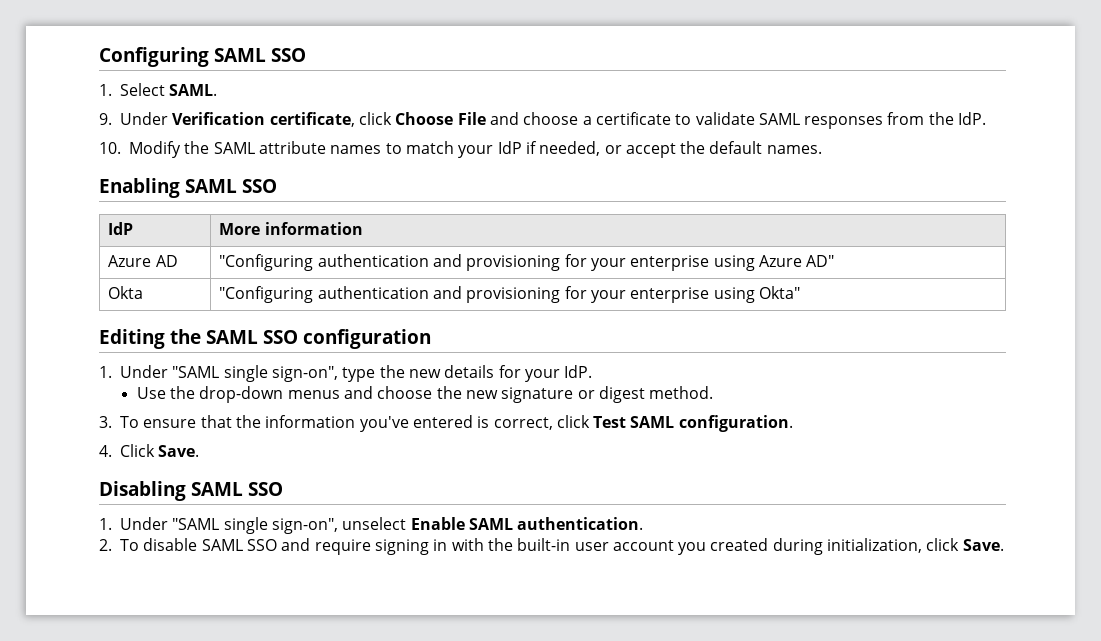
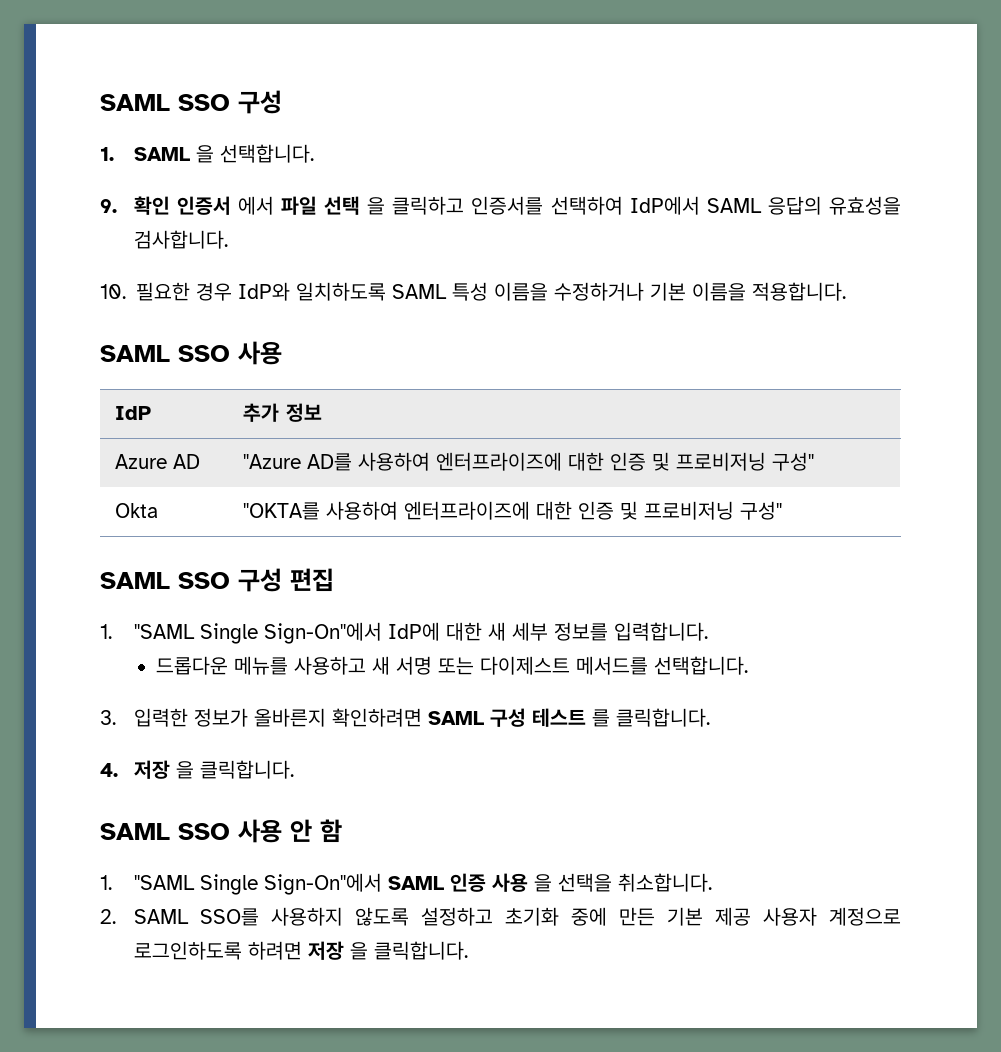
[99,47,306,67] [99,83,218,96] [99,112,987,129] [99,141,822,158] [99,178,277,198] Configuring SAML SSO // 1. Select SAML. // 9. Under Verification certificate, click Choose File and choose a certificate to validate SAML responses from the IdP. // 10. Modify the SAML attribute names to match your IdP if needed, or accept the default names. // Enabling SAML SSO -> [100,90,282,114] [100,144,314,163] [100,196,902,215] [133,230,228,249] [100,282,847,301] [100,341,282,365] SAML SSO 구성 // 1. SAML 을 선택합니다. // 9. 확인 인증서 에서 파일 선택 을 클릭하고 인증서를 선택하여 IdP에서 SAML 응답의 유효성을 검사합니다. // 10. 필요한 경우 IdP와 일치하도록 SAML 특성 이름을 수정하거나 기본 이름을 적용합니다. // SAML SSO 사용
[219,222,363,235] More information -> [242,403,322,422] 추가 정보
[219,254,835,271] [108,286,144,299] [219,286,800,303] [99,329,431,349] [99,365,593,382] [136,386,714,403] [99,415,793,432] [99,444,200,457] [99,481,283,501] [99,517,644,534] [99,538,1004,555] "Configuring authentication and provisioning for your enterprise using Azure AD" // Okta | "Configuring authentication and provisioning for your enterprise using Okta" // Editing the SAML SSO configuration // 1. Under "SAML single sign-on", type the new details for your IdP. // Use the drop-down menus and choose the new signature or digest method. // 3. To ensure that the information you've entered is correct, click Test SAML configuration. // 4. Click Save. // Disabling SAML SSO // 1. Under "SAML single sign-on", unselect Enable SAML authentication. // 2. To disable SAML SSO and require signing in with the built-in user account you created during initialization, click Save. -> [242,452,814,471] [114,503,158,518] [242,501,782,520] [100,568,334,592] [100,622,708,644] [156,656,749,675] [100,708,710,727] [100,760,294,779] [100,819,342,843] [100,873,712,895] [100,907,901,926] [133,941,468,960] "Azure AD를 사용하여 엔터프라이즈에 대한 인증 및 프로비저닝 구성" // Okta | "OKTA를 사용하여 엔터프라이즈에 대한 인증 및 프로비저닝 구성" // SAML SSO 구성 편집 // 1. "SAML Single Sign-On"에서 IdP에 대한 새 세부 정보를 입력합니다. // 드롭다운 메뉴를 사용하고 새 서명 또는 다이제스트 메서드를 선택합니다. // 3. 입력한 정보가 올바른지 확인하려면 SAML 구성 테스트 를 클릭합니다. // 4. 저장 을 클릭합니다. // SAML SSO 사용 안 함 // 1. "SAML Single Sign-On"에서 SAML 인증 사용 을 선택을 취소합니다. // 2. SAML SSO를 사용하지 않도록 설정하고 초기화 중에 만든 기본 제공 사용자 계정으로 로그인하도록 하려면 저장 을 클릭합니다.

